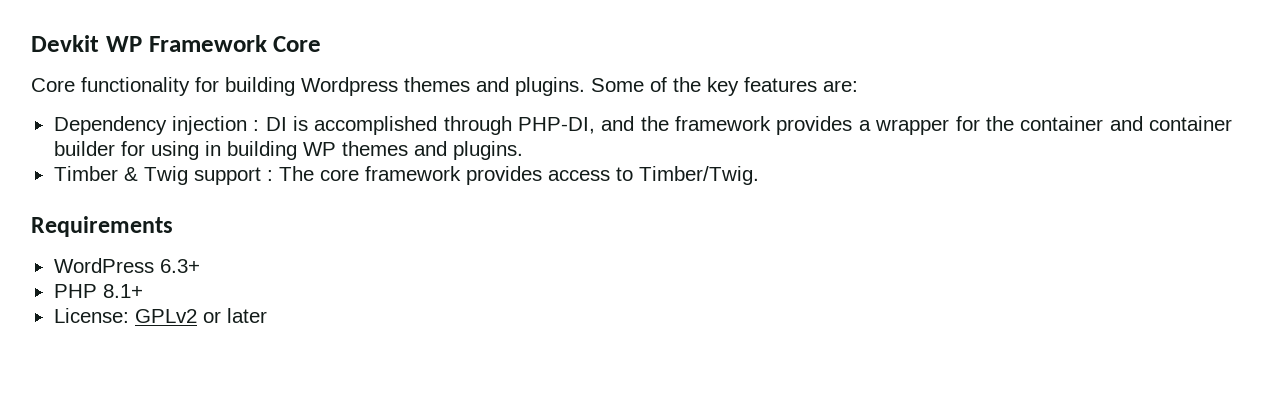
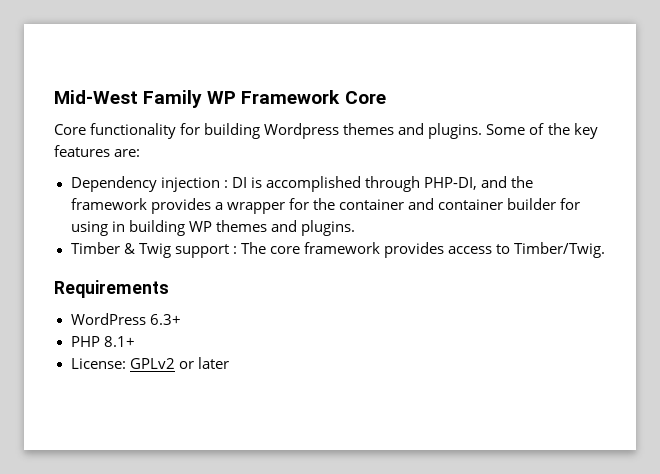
[31,35,99,52] Devkit -> [54,90,203,108] Mid-West Family

